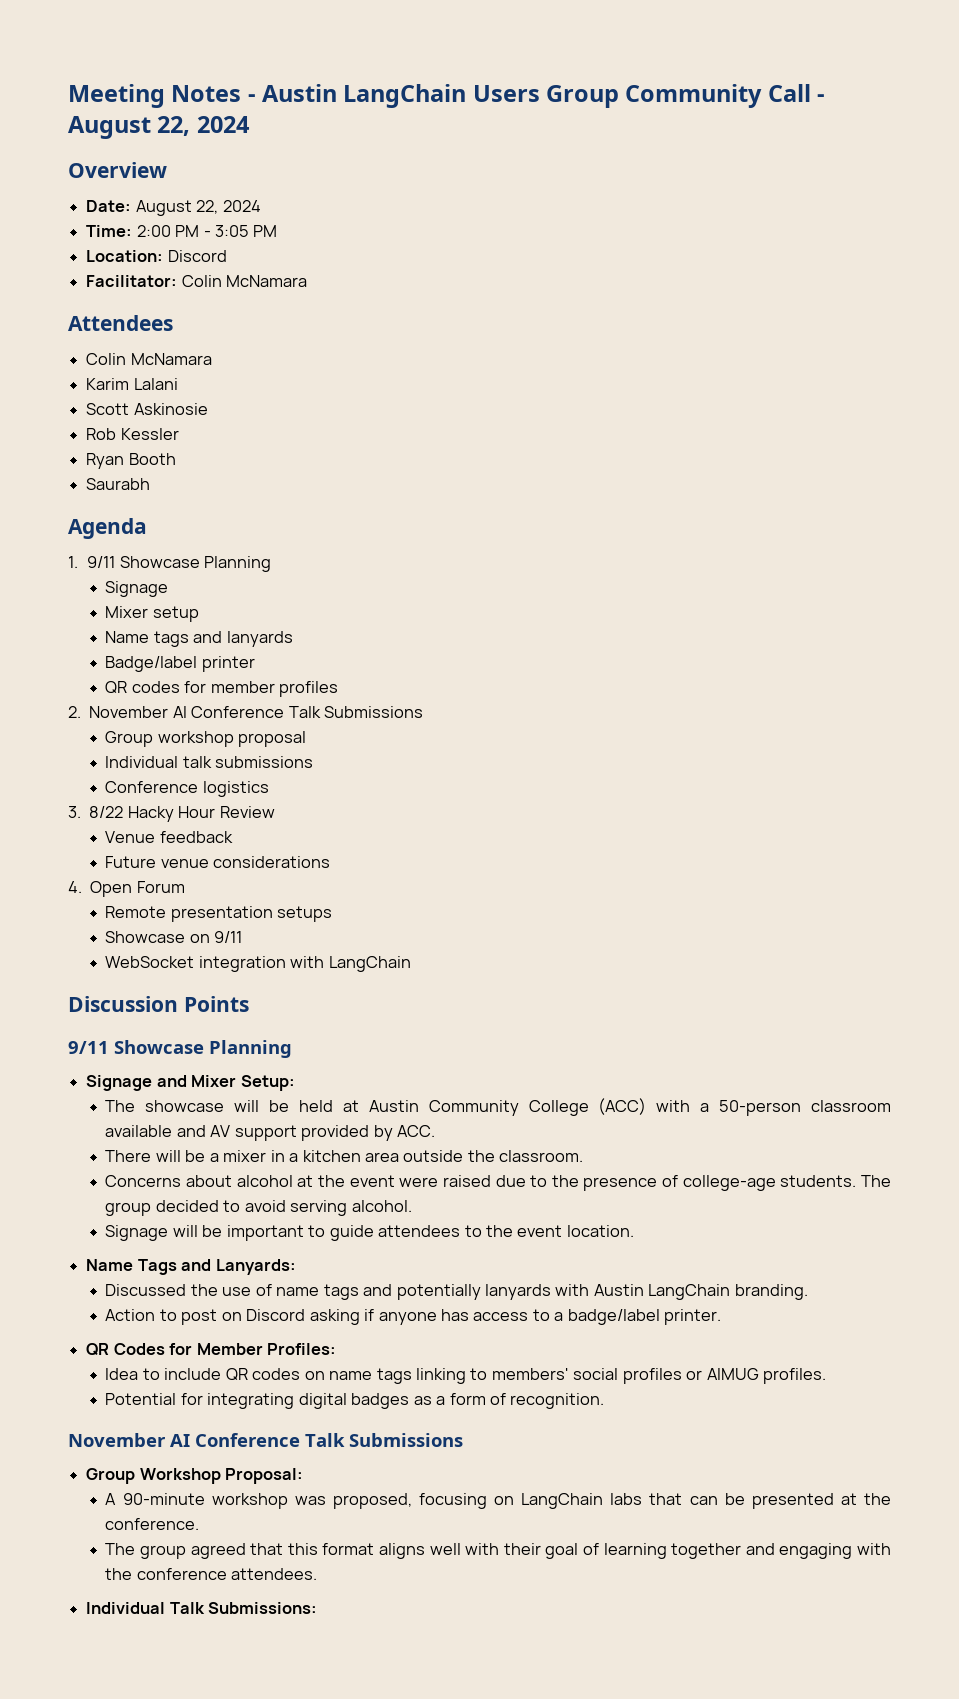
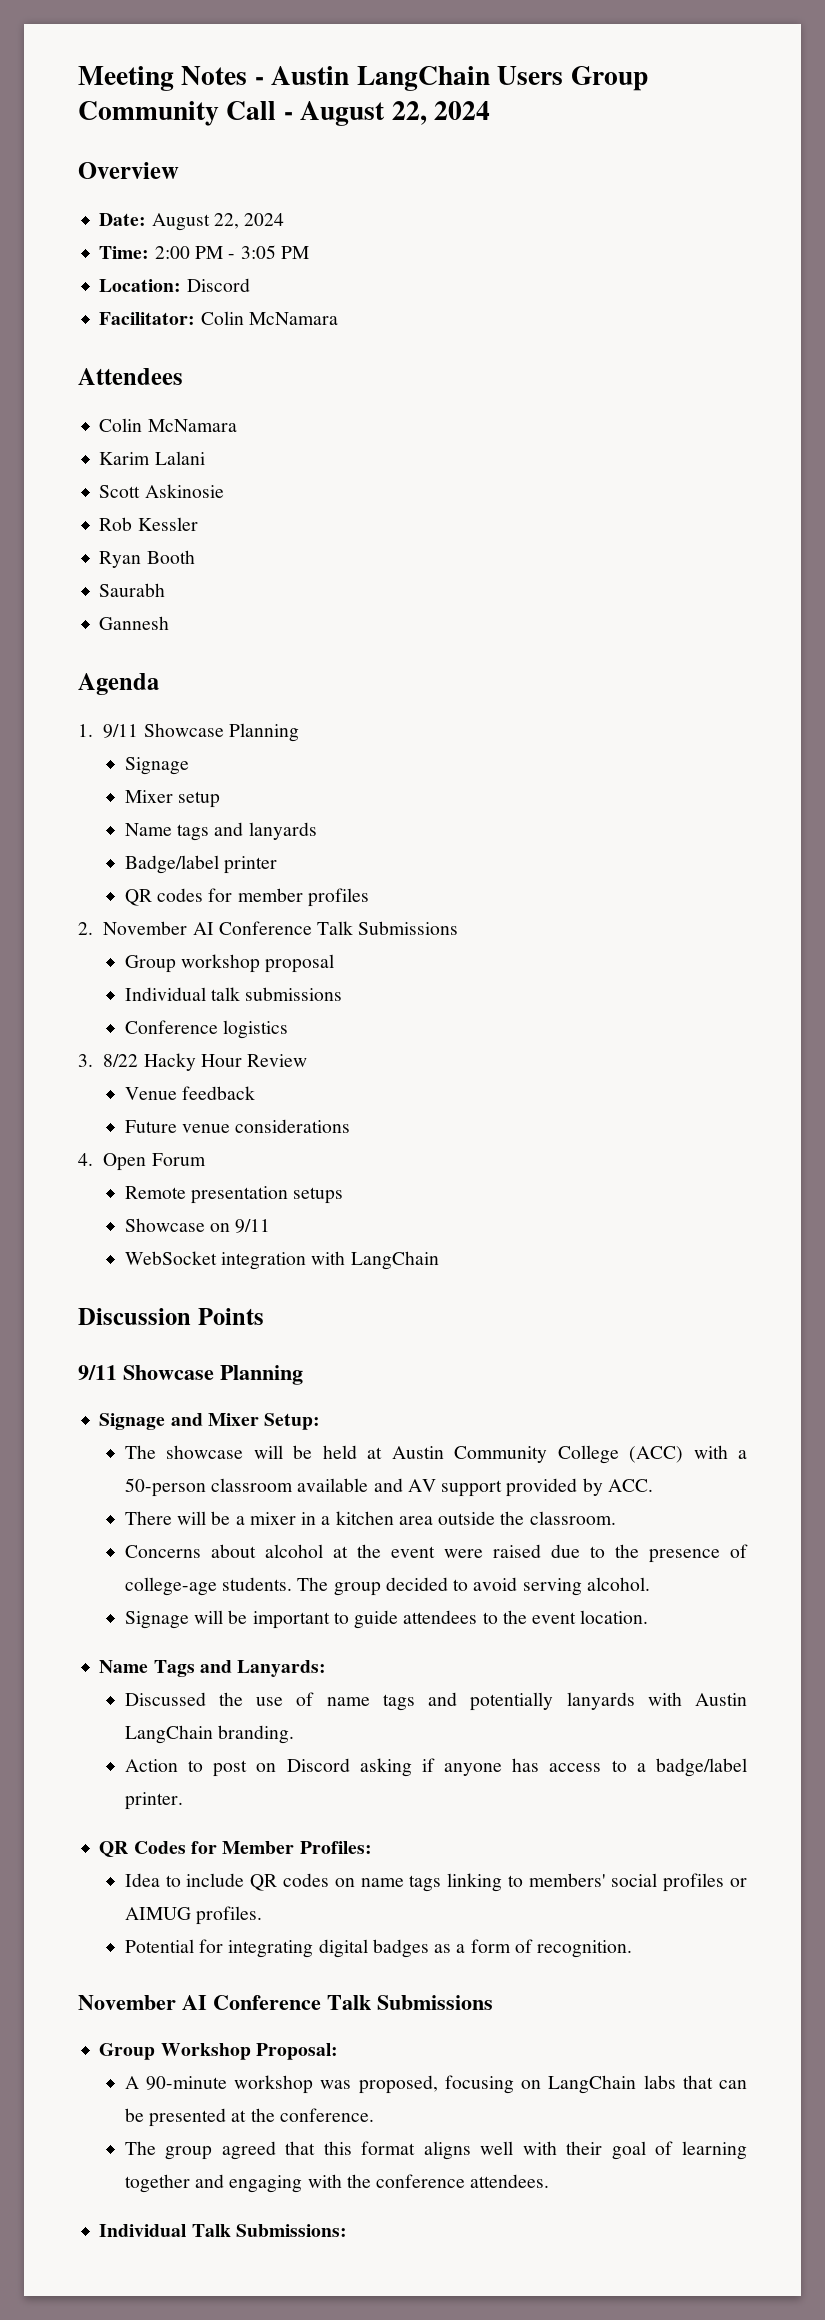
(151, 484) none -> [99,616,170,630] // Gannesh

